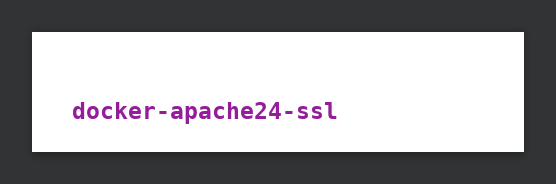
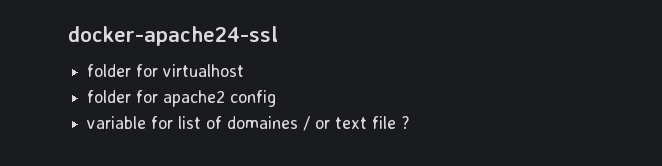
(338, 113) none -> [87,64,245,77] [87,90,277,107] [87,116,411,131] // folder for virtualhost // folder for apache2 config // variable for list of domaines / or text file ?

